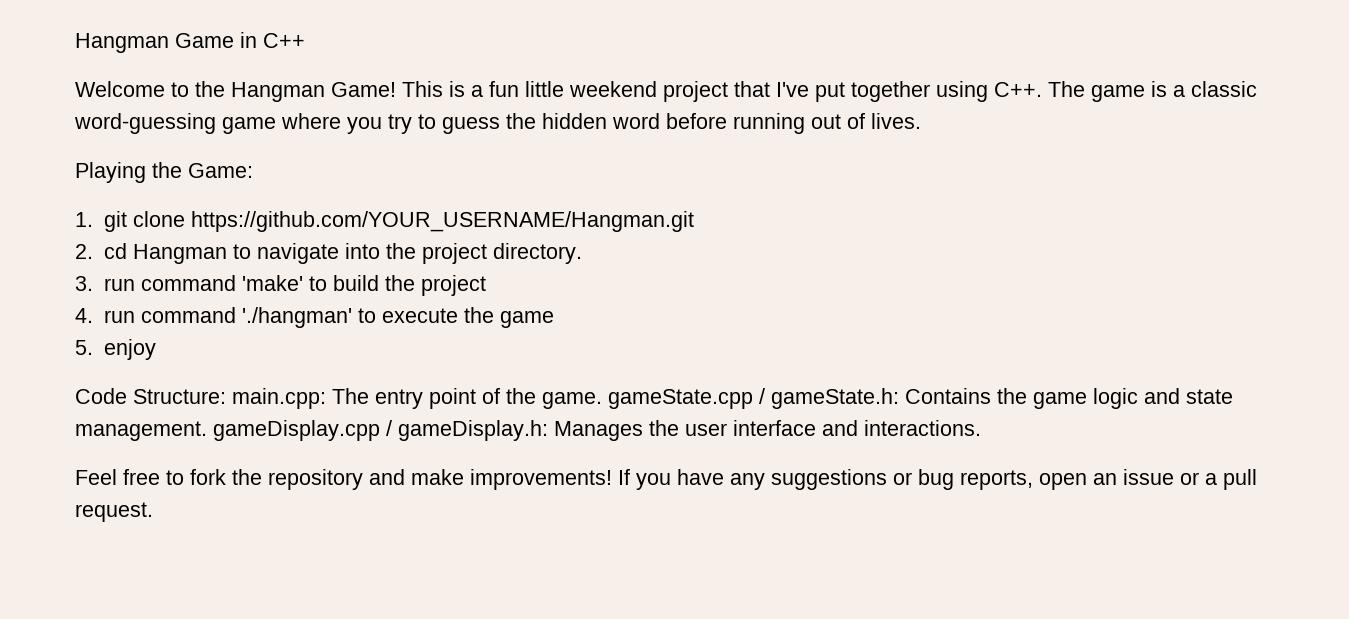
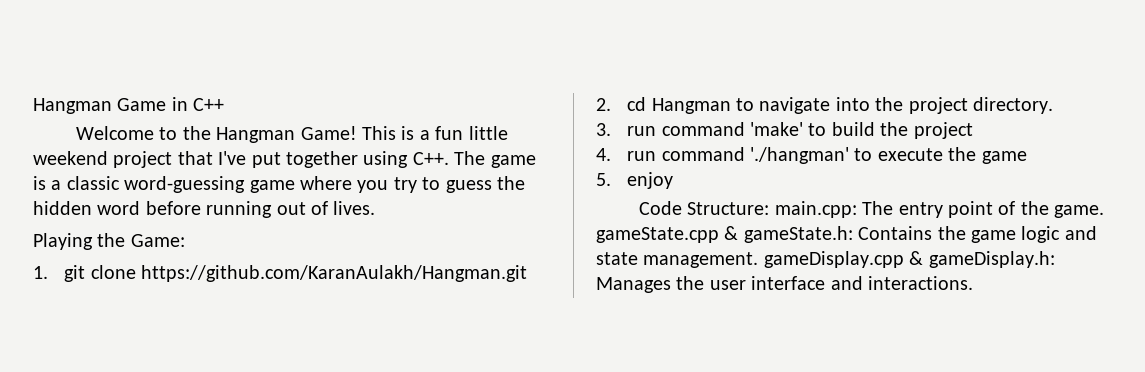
[190,211,694,232] https://github.com/YOUR_USERNAME/Hangman.git -> [140,265,527,282] https://github.com/KaranAulakh/Hangman.git
[759,388,765,404] / -> [724,226,739,240] &
[386,420,392,436] / -> [909,251,924,265] &
[75,469,1257,490] [75,502,153,522] // Feel free to fork the repository and make improvements! If you have any suggestions or bug reports, open an issue or a pull request. -> (973, 283) none

